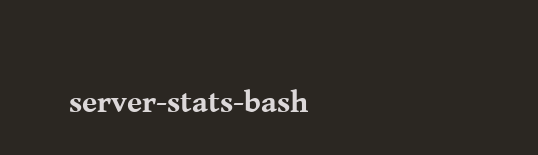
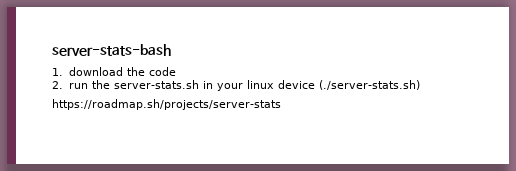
(309, 100) none -> [52,67,176,76] [52,80,420,91] [52,99,281,110] // 1. download the code // 2. run the server-stats.sh in your linux device (./server-stats.sh) // https://roadmap.sh/projects/server-stats

